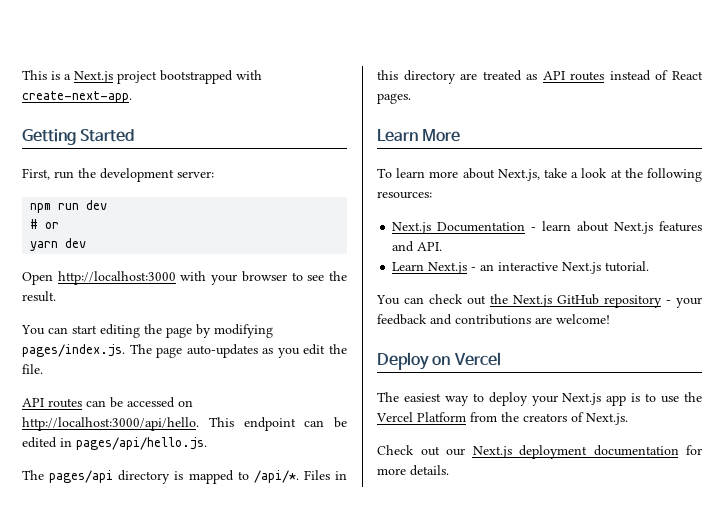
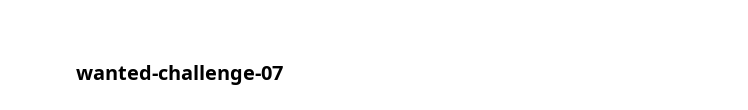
[22,70,262,84] [22,91,132,103] [22,129,135,145] [22,168,214,182] [30,200,108,213] [30,219,60,229] [30,238,87,251] [22,271,348,285] [22,291,56,302] [21,324,273,338] [22,344,347,358] [22,364,43,374] [22,397,193,408] [22,417,347,431] [22,437,207,450] [22,470,347,484] [377,70,703,84] [377,93,411,104] [377,129,461,142] [377,168,702,182] [377,191,432,199] [392,221,702,234] [392,241,443,252] [392,261,650,274] [376,294,702,308] [377,314,610,325] [377,352,501,370] [377,392,702,406] [376,412,628,425] [377,445,702,459] [377,465,449,476] This is a Next.js project bootstrapped with create-next-app. // Getting Started // First, run the development server: // npm run dev // # or // yarn dev // Open http://localhost:3000 with your browser to see the result. // You can start editing the page by modifying pages/index.js. The page auto-updates as you edit the file. // API routes can be accessed on http://localhost:3000/api/hello. This endpoint can be edited in pages/api/hello.js. // The pages/api directory is mapped to /api/*. Files in this directory are treated as API routes instead of React pages. // Learn More // To learn more about Next.js, take a look at the following resources: // Next.js Documentation - learn about Next.js features and API. // Learn Next.js - an interactive Next.js tutorial. // You can check out the Next.js GitHub repository - your feedback and contributions are welcome! // Deploy on Vercel // The easiest way to deploy your Next.js app is to use the Vercel Platform from the creators of Next.js. // Check out our Next.js deployment documentation for more details. -> [76,65,283,85] wanted-challenge-07

